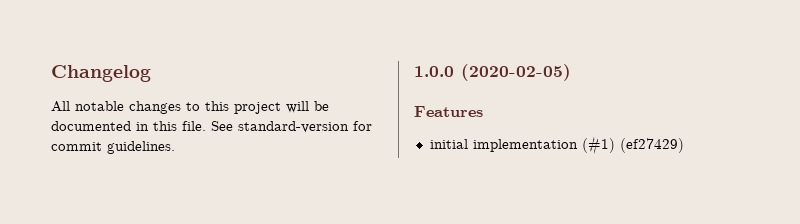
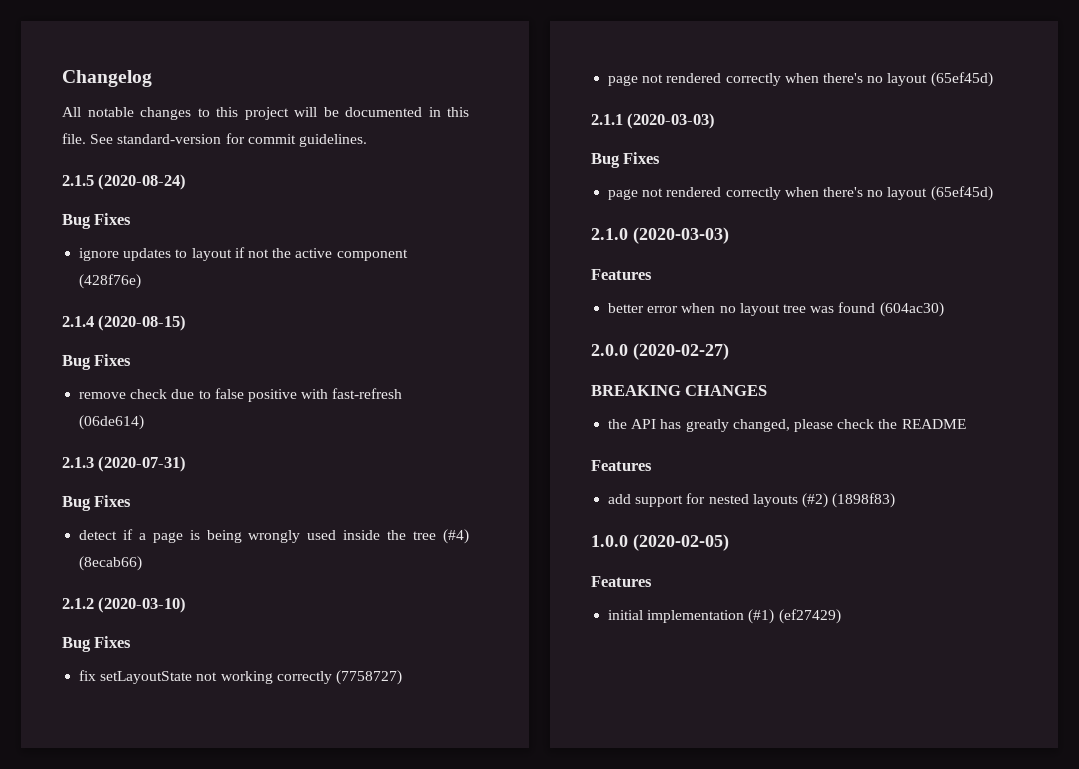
(175, 147) none -> [62,174,187,190] [62,213,132,229] [79,247,408,261] [79,274,142,289] [62,315,187,331] [62,354,132,370] [79,388,403,402] [79,415,145,430] [62,456,187,472] [62,495,132,511] [79,529,469,544] [79,556,143,571] [62,597,187,613] [62,636,132,652] [79,670,402,685] [608,72,993,87] [591,113,716,129] [591,152,661,168] [608,186,993,201] [591,227,729,244] [591,269,652,280] [608,302,944,317] [591,343,729,360] [591,385,768,396] [608,419,966,432] [591,460,652,471] [608,493,896,508] // 2.1.5 (2020-08-24) // Bug Fixes // ignore updates to layout if not the active component (428f76e) // 2.1.4 (2020-08-15) // Bug Fixes // remove check due to false positive with fast-refresh (06de614) // 2.1.3 (2020-07-31) // Bug Fixes // detect if a page is being wrongly used inside the tree (#4) (8ecab66) // 2.1.2 (2020-03-10) // Bug Fixes // fix setLayoutState not working correctly (7758727) // page not rendered correctly when there's no layout (65ef45d) // 2.1.1 (2020-03-03) // Bug Fixes // page not rendered correctly when there's no layout (65ef45d) // 2.1.0 (2020-03-03) // Features // better error when no layout tree was found (604ac30) // 2.0.0 (2020-02-27) // BREAKING CHANGES // the API has greatly changed, please check the README // Features // add support for nested layouts (#2) (1898f83)

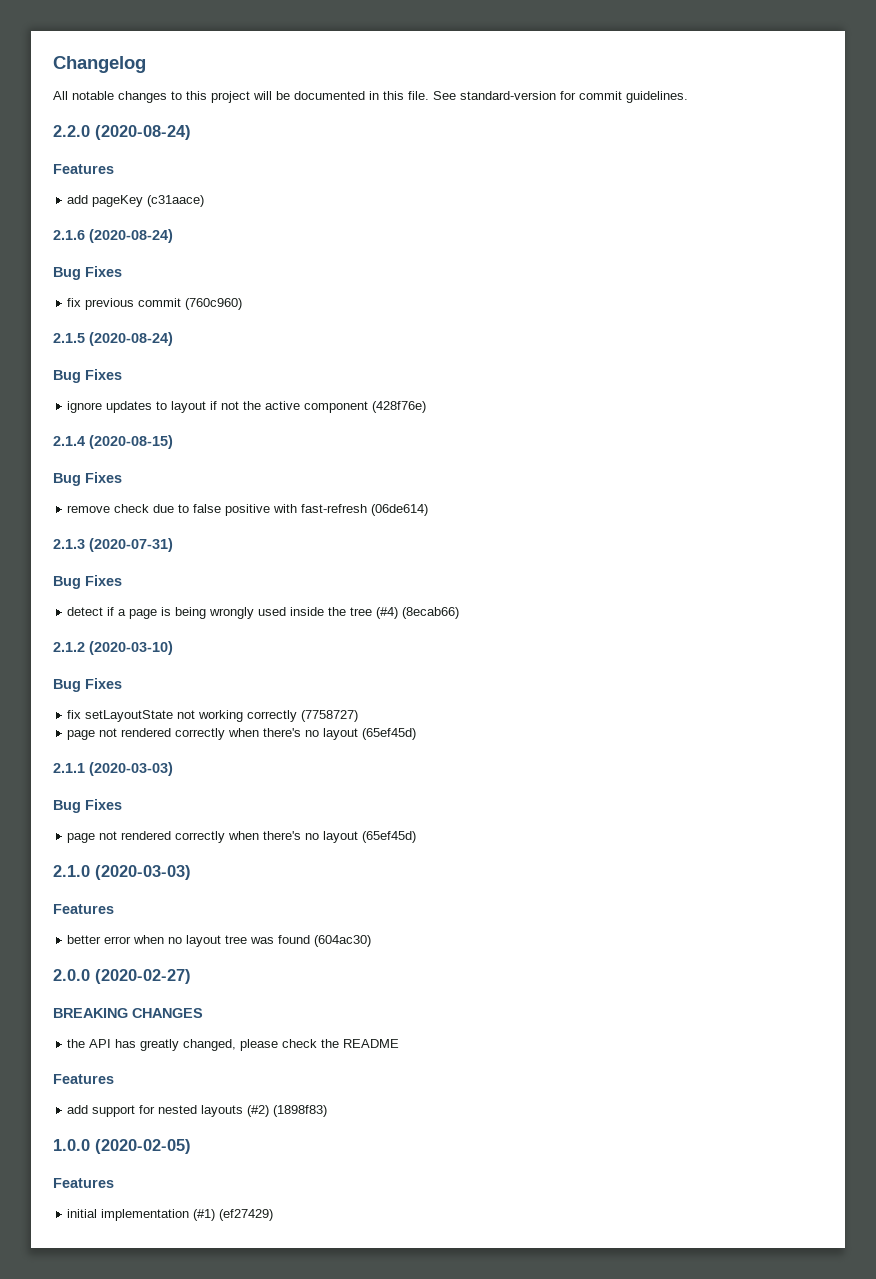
(367, 140) none -> [53,125,191,140] [53,164,114,174] [67,195,205,207] [53,229,173,243] [53,266,122,280] [67,298,243,310] // 2.2.0 (2020-08-24) // Features // add pageKey (c31aace) // 2.1.6 (2020-08-24) // Bug Fixes // fix previous commit (760c960)

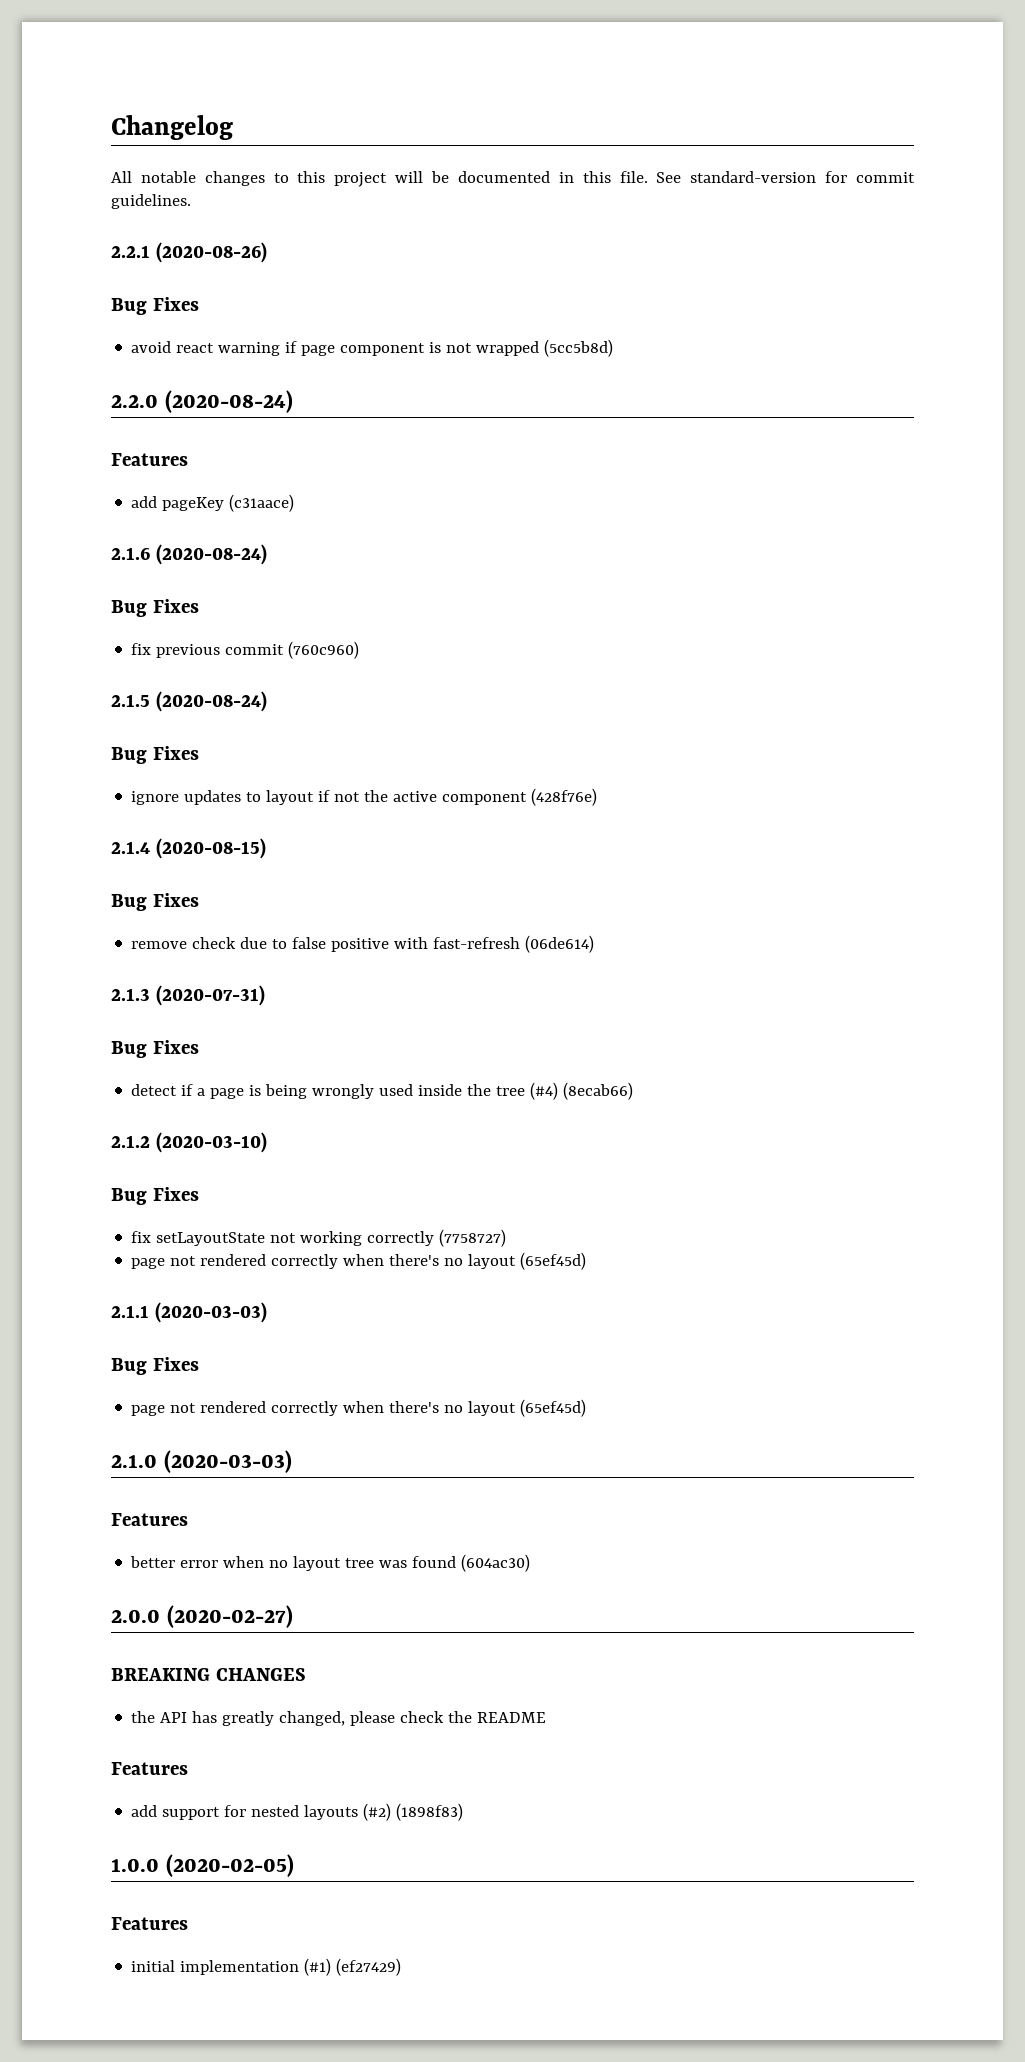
(688, 97) none -> [111,242,267,263] [111,297,199,315] [131,339,614,357] // 2.2.1 (2020-08-26) // Bug Fixes // avoid react warning if page component is not wrapped (5cc5b8d)

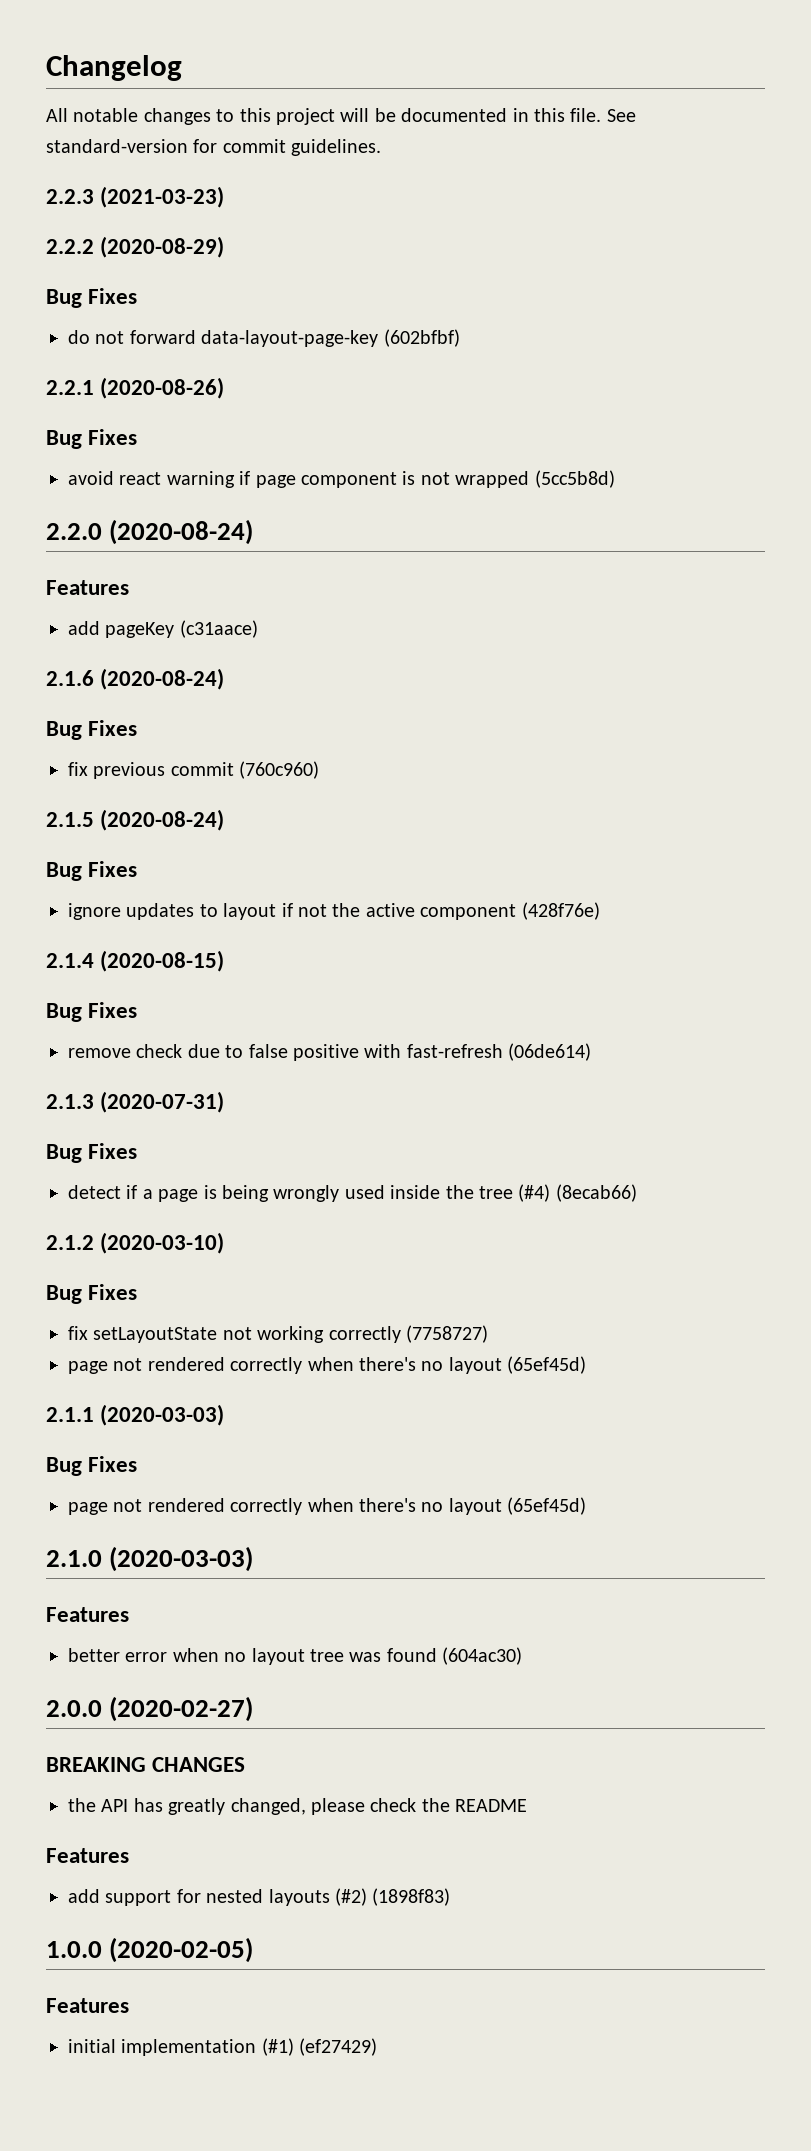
(191, 201) none -> [46,186,225,208] [46,236,225,258] [46,288,138,308] [68,329,460,347] // 2.2.3 (2021-03-23) // 2.2.2 (2020-08-29) // Bug Fixes // do not forward data-layout-page-key (602bfbf)

